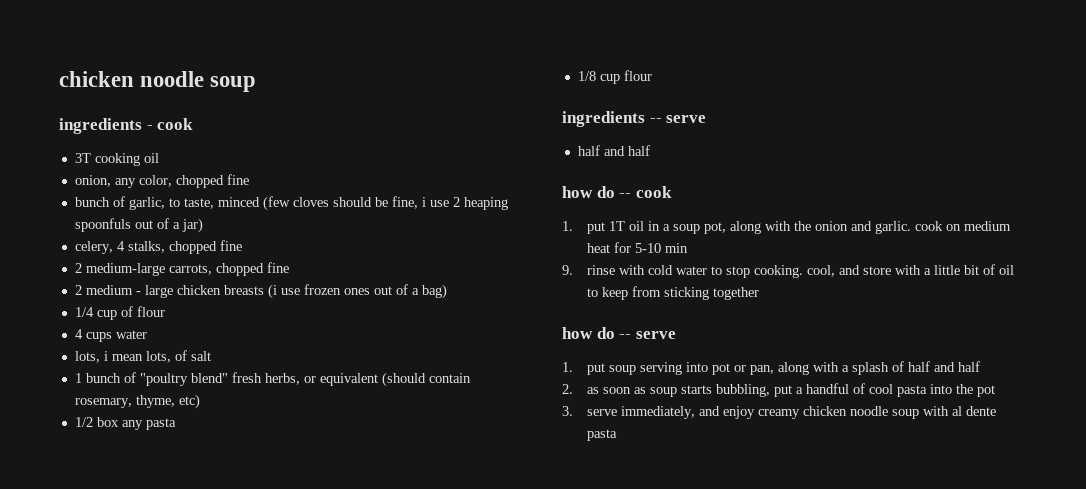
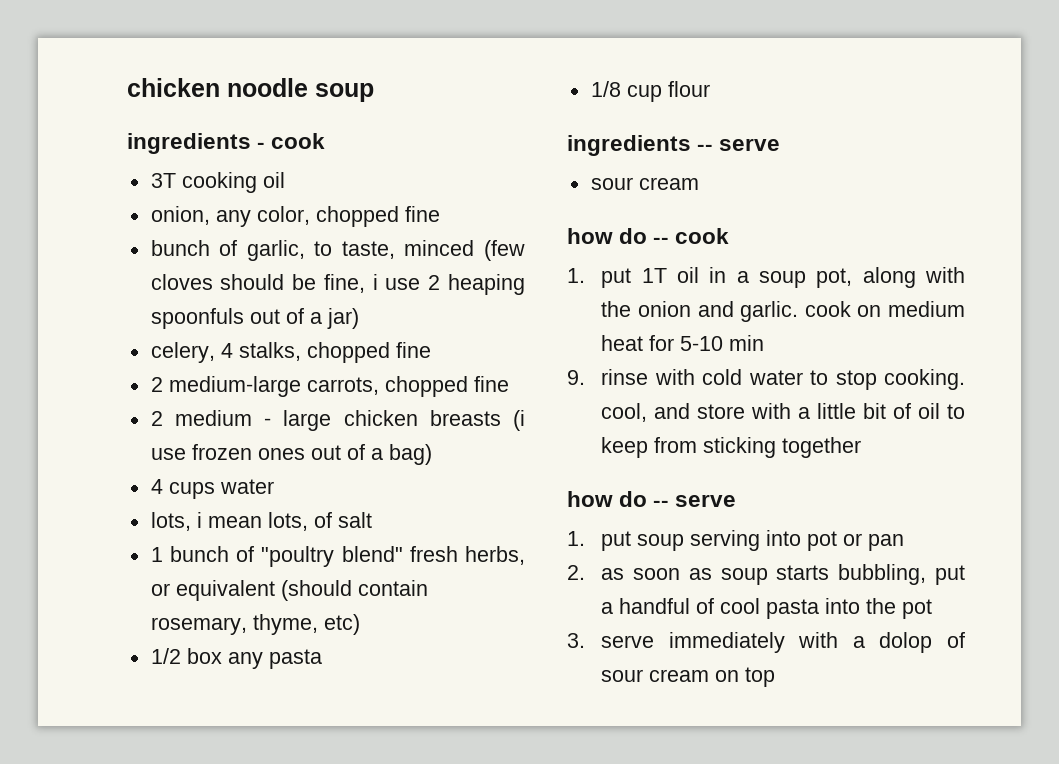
[74,306,165,320] // 1/4 cup of flour -> (432, 454) none
[577,145,650,156] half and half -> [590,177,699,190] sour cream
[750,361,981,375] pan, along with a splash of half and half -> [868,534,905,551] pan
[621,406,997,419] [587,429,618,441] immediately, and enjoy creamy chicken noodle soup with al dente pasta -> [668,632,965,653] [601,667,776,687] immediately with a dolop of sour cream on top

